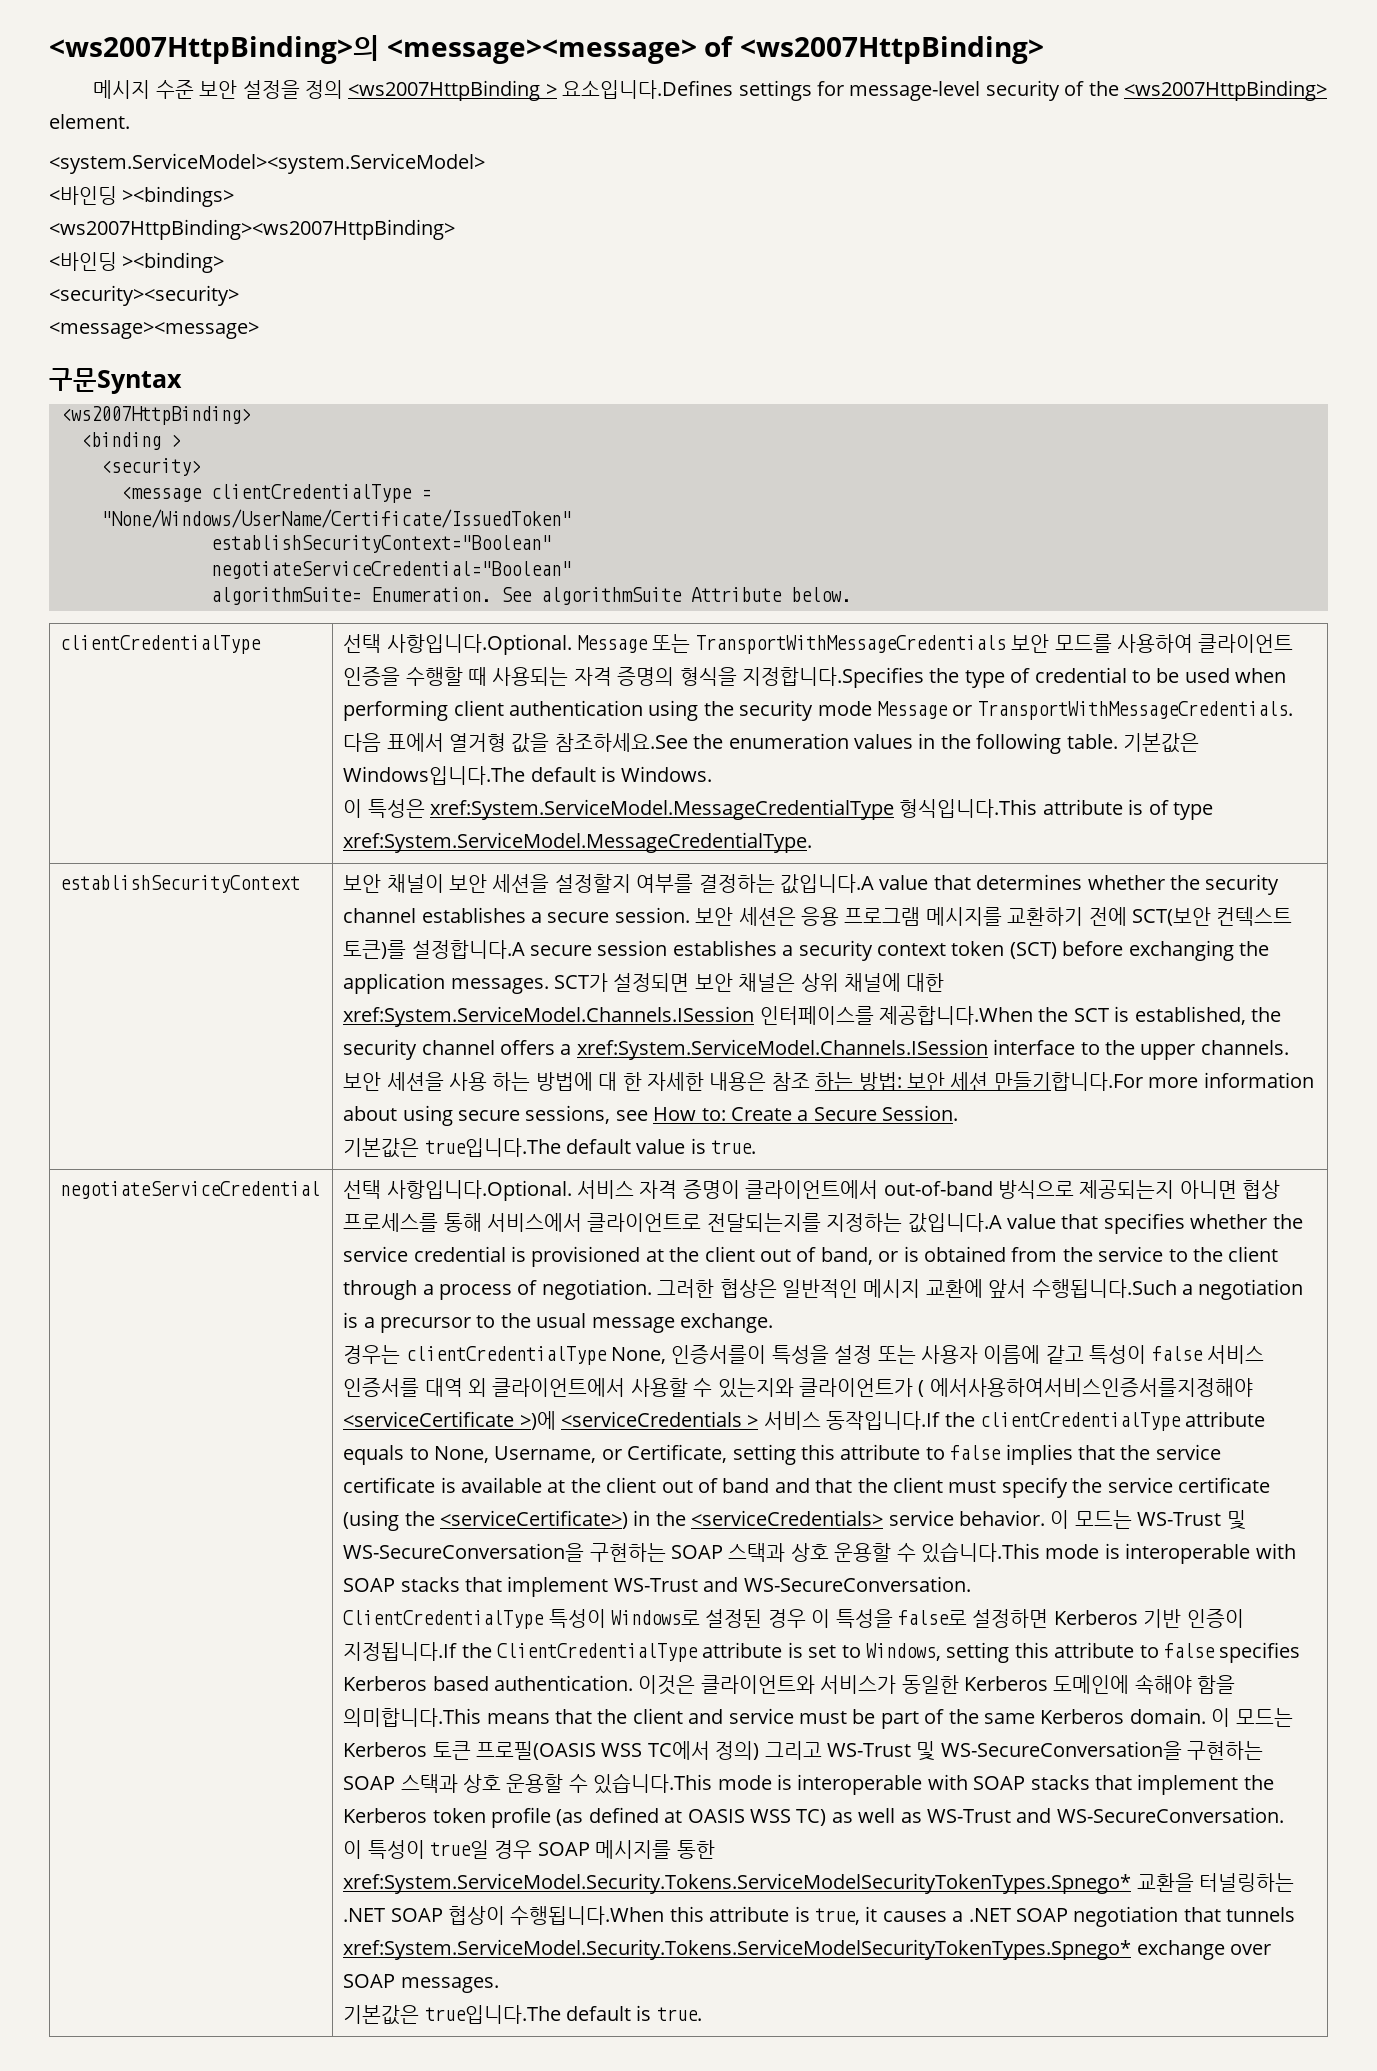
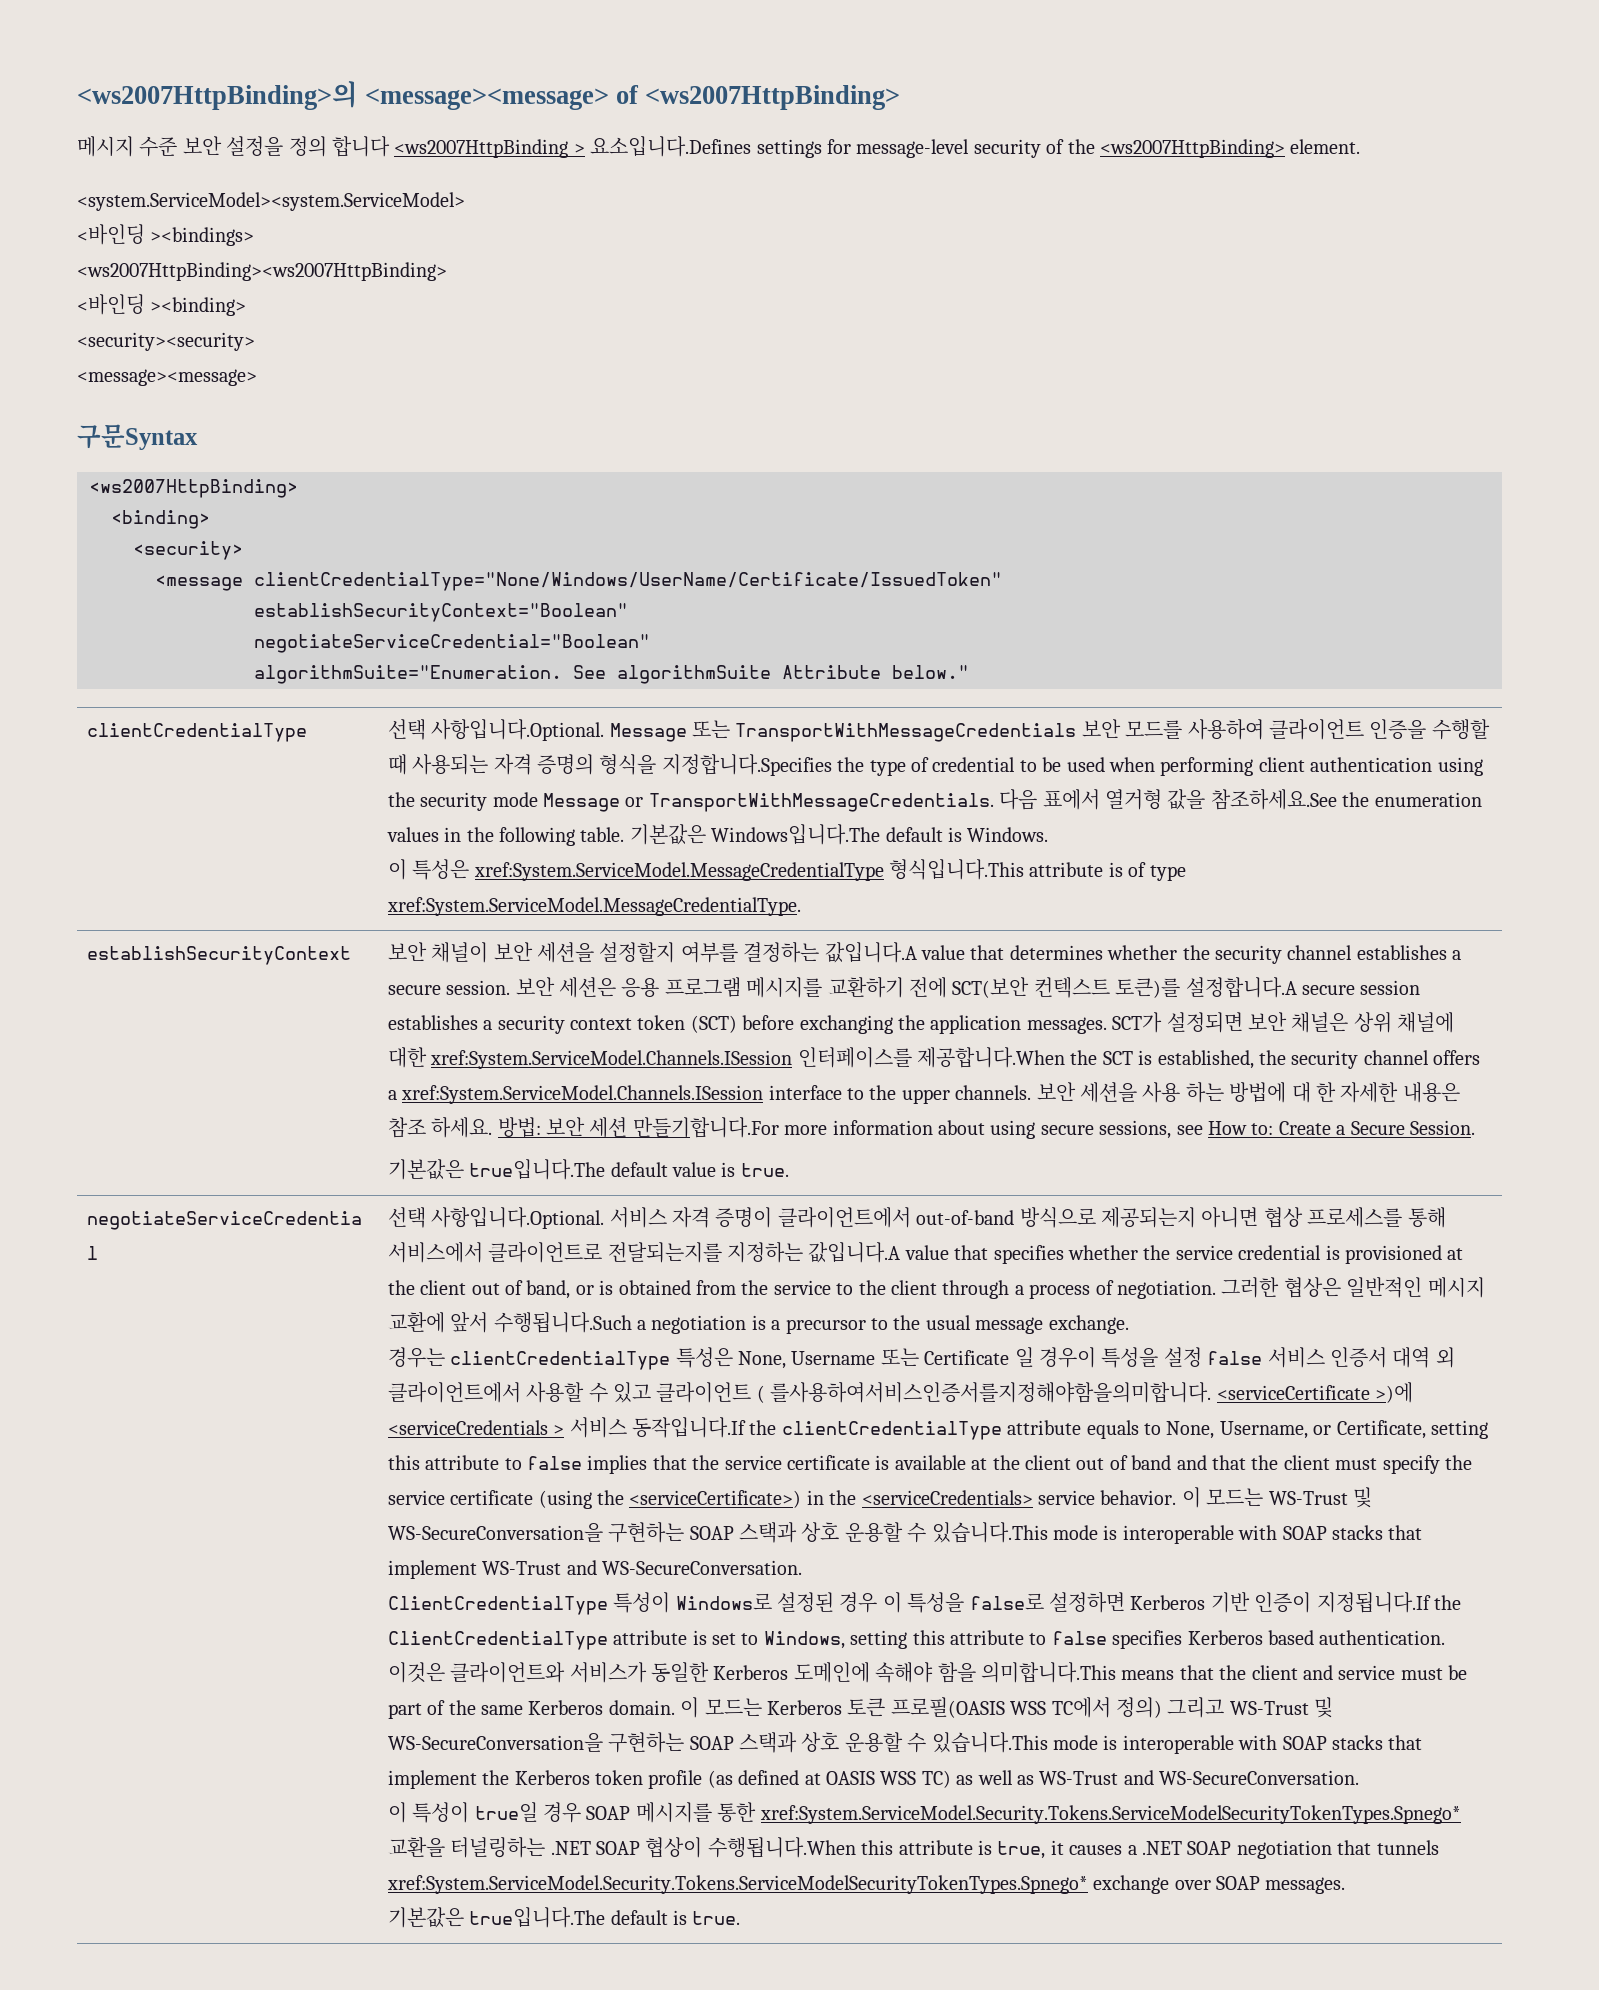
(344, 89) none -> [332,136,390,157] 합니다
[81,432,181,450] <binding > -> [111,510,210,529] <binding>
[211,484,431,503] [101,509,571,528] clientCredentialType = // "None/Windows/UserName/Certificate/IssuedToken" -> [254,572,1002,591] clientCredentialType="None/Windows/UserName/Certificate/IssuedToken"
[211,587,491,605] algorithmSuite= Enumeration. -> [254,665,562,684] algorithmSuite="Enumeration.
[791,587,851,602] below. -> [892,665,969,679] below."
[815,1072,854,1091] 하는 -> [431,1117,493,1138] 하세요.
[611,1345,1147,1364] None, 인증서를이 특성을 설정 또는 사용자 이름에 같고 특성이 -> [675,1347,1202,1369] 특성은 None, Username 또는 Certificate 일 경우이 특성을 설정
[343,1378,420,1397] 인증서를 -> [1329,1347,1387,1368] 인증서
[717,1378,1253,1398] 있는지와 클라이언트가 ( 에서사용하여서비스인증서를지정해야 -> [612,1382,1212,1403] 있고 클라이언트 ( 를사용하여서비스인증서를지정해야함을의미합니다.

